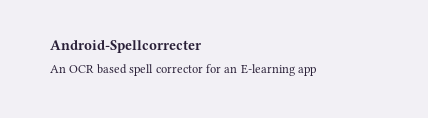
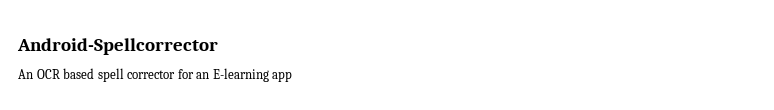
[50,40,202,53] Android-Spellcorrecter -> [17,38,218,55] Android-Spellcorrector

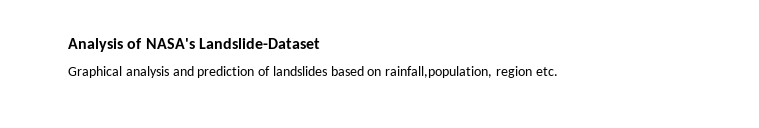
[17,38,218,55] [18,68,293,82] Android-Spellcorrector // An OCR based spell corrector for an E-learning app -> [68,38,320,52] [68,66,558,78] Analysis of NASA's Landslide-Dataset // Graphical analysis and prediction of landslides based on rainfall,population, region etc.

